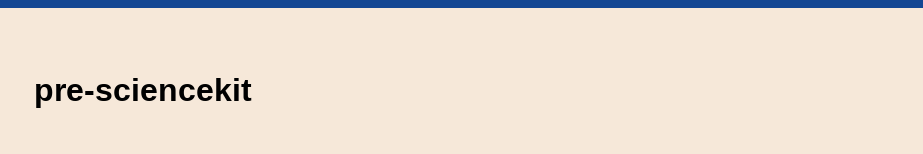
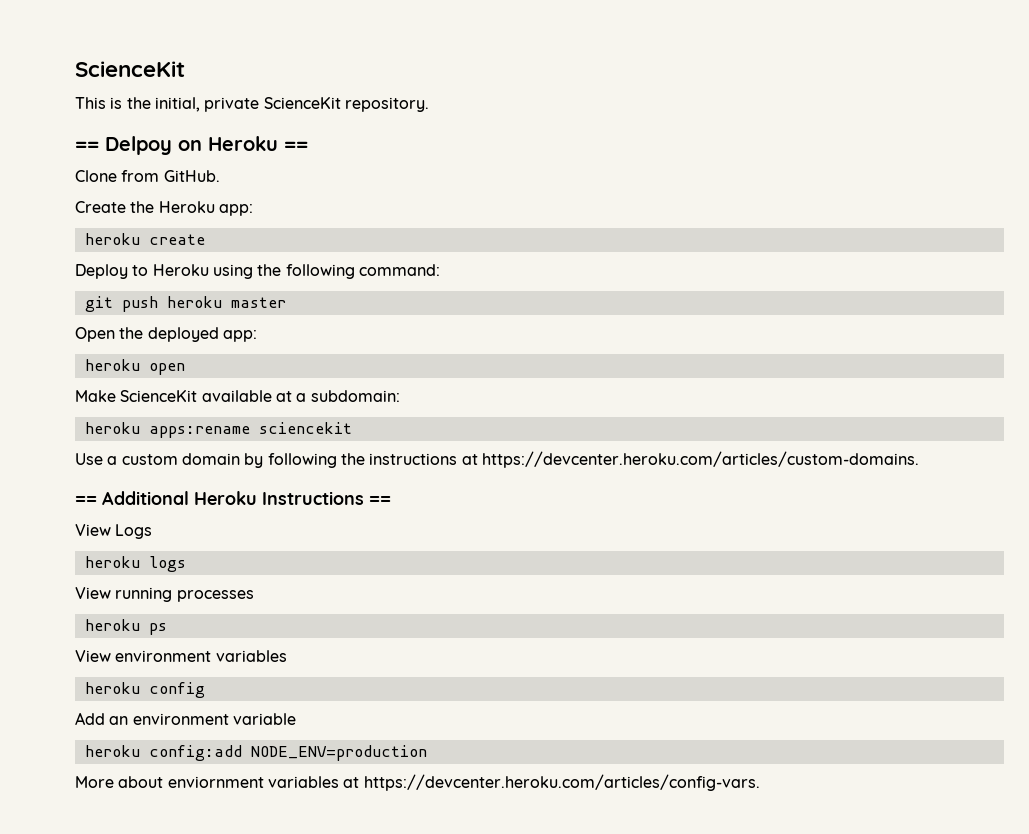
[34,78,252,108] pre-sciencekit -> [75,61,185,77] [75,97,429,112] [75,136,308,155] [75,170,220,182] [75,201,253,216] [84,233,205,245] [75,264,440,279] [84,296,286,312] [75,327,257,342] [84,359,185,375] [75,390,400,402] [84,422,352,438] [75,451,919,468] [75,491,391,505] [75,524,153,539] [84,556,186,572] [75,587,254,602] [84,619,167,635] [75,650,287,662] [84,682,205,698] [75,712,296,725] [84,745,427,761] [75,774,760,791] ScienceKit // This is the initial, private ScienceKit repository. // == Delpoy on Heroku == // Clone from GitHub. // Create the Heroku app: // heroku create // Deploy to Heroku using the following command: // git push heroku master // Open the deployed app: // heroku open // Make ScienceKit available at a subdomain: // heroku apps:rename sciencekit // Use a custom domain by following the instructions at https://devcenter.heroku.com/articles/custom-domains. // == Additional Heroku Instructions == // View Logs // heroku logs // View running processes // heroku ps // View environment variables // heroku config // Add an environment variable // heroku config:add NODE_ENV=production // More about enviornment variables at https://devcenter.heroku.com/articles/config-vars.

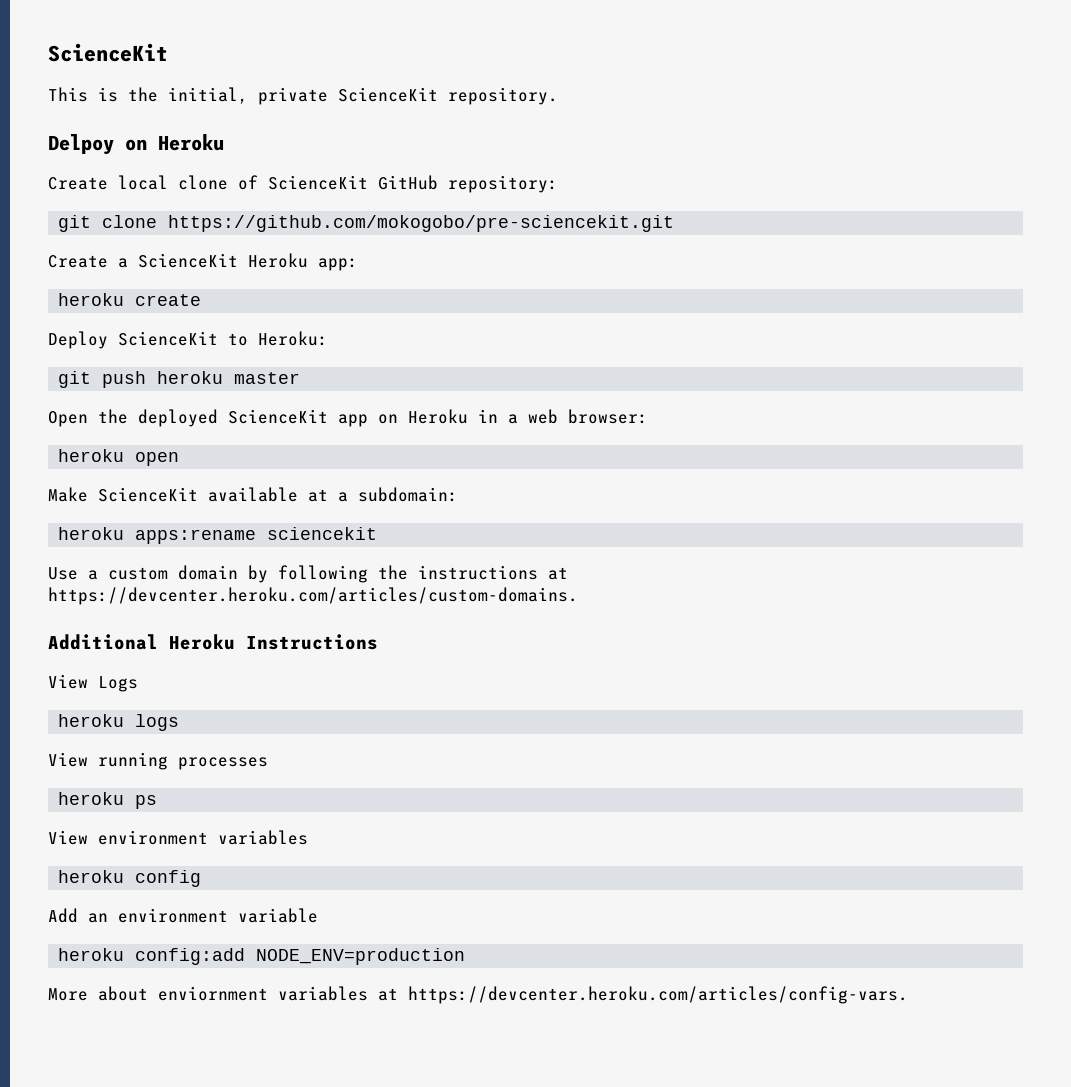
[75,141,99,151] == -> (558, 96) none
[284,141,308,151] [75,170,220,182] [75,201,155,213] == // Clone from GitHub. // Create the -> [48,175,558,193] [58,215,675,232] [48,253,238,268] // Create local clone of ScienceKit GitHub repository: // git clone https://github.com/mokogobo/pre-sciencekit.git // Create a ScienceKit
[132,264,440,279] to Heroku using the following command: -> [118,331,328,346] ScienceKit to Heroku:
[222,330,257,342] app: -> [228,409,648,427] ScienceKit app on Heroku in a web browser:
[75,496,97,505] == -> (578, 596) none
[369,496,391,505] == -> (378, 642) none

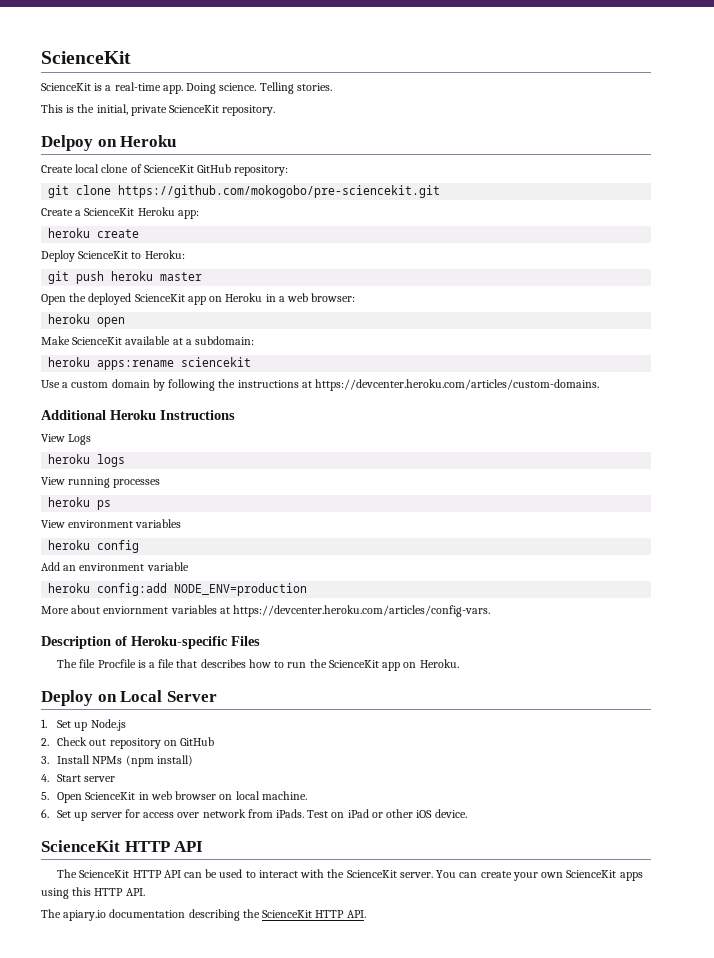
[48,43,168,62] ScienceKit -> [41,51,131,64] [41,82,332,94] ScienceKit // ScienceKit is a real-time app. Doing science. Telling stories.
(908, 995) none -> [41,636,260,649] [57,659,459,671] [41,690,217,706] [41,719,126,731] [41,737,215,749] [41,755,193,767] [41,774,116,782] [41,791,307,803] [41,809,467,821] [41,840,204,852] [57,869,643,881] [41,887,145,899] [41,909,366,921] // Description of Heroku-specific Files // The file Procfile is a file that describes how to run the ScienceKit app on Heroku. // Deploy on Local Server // 1. Set up Node.js // 2. Check out repository on GitHub // 3. Install NPMs (npm install) // 4. Start server // 5. Open ScienceKit in web browser on local machine. // 6. Set up server for access over network from iPads. Test on iPad or other iOS device. // ScienceKit HTTP API // The ScienceKit HTTP API can be used to interact with the ScienceKit server. You can create your own ScienceKit apps using this HTTP API. // The apiary.io documentation describing the ScienceKit HTTP API.

